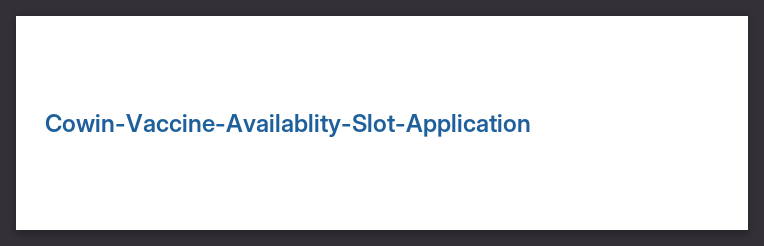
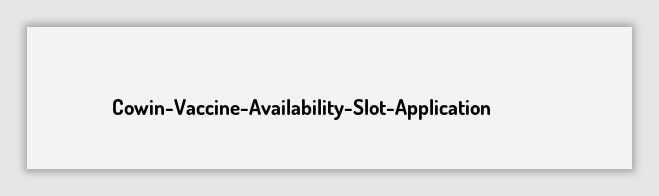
[45,114,531,137] Cowin-Vaccine-Availablity-Slot-Application -> [112,99,491,120] Cowin-Vaccine-Availability-Slot-Application

